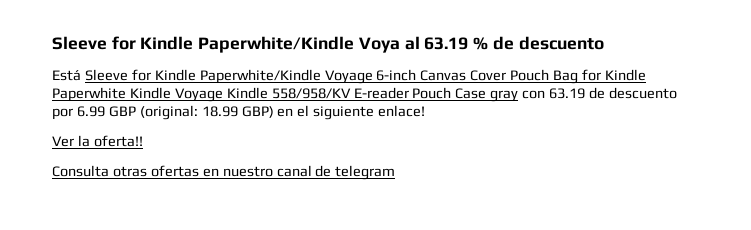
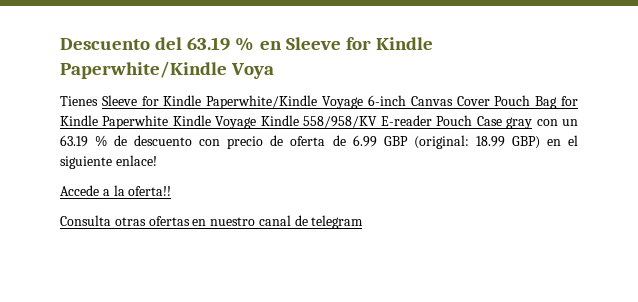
(52, 43) none -> [60,37,282,51] Descuento del 63.19 % en
[404,36,604,50] [52,70,81,81] al 63.19 % de descuento // Está -> [60,96,98,106] // Tienes
[549,87,677,99] [52,108,73,120] 63.19 de descuento por -> [561,119,578,126] [60,135,346,149] un 63.19 % de descuento con precio de oferta de
[52,136,74,147] Ver -> [60,185,110,196] Accede a

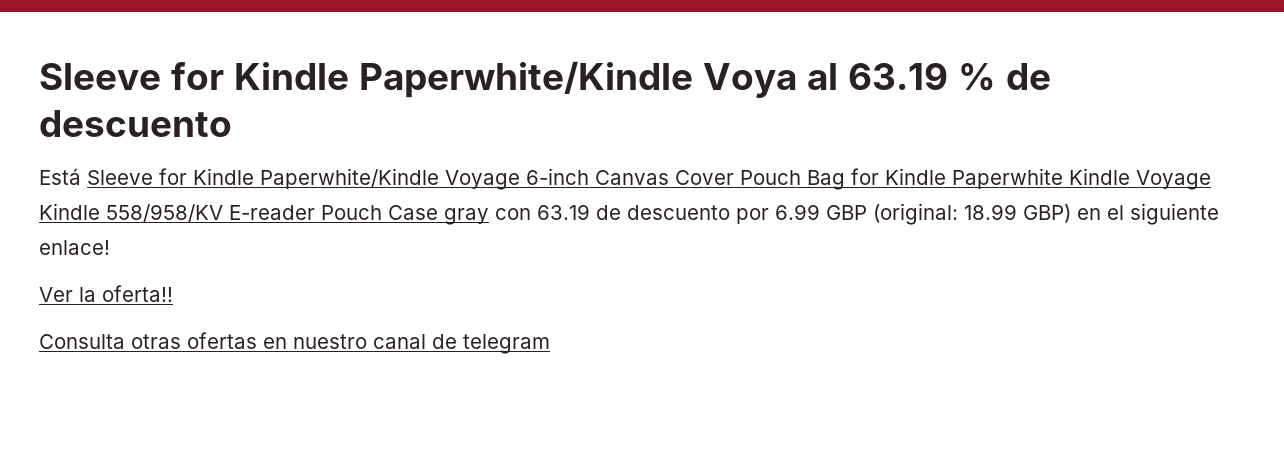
[60,37,282,51] Descuento del 63.19 % en -> (39, 76) none
[60,96,98,106] // Tienes -> [806,62,1051,91] [39,110,232,137] [39,168,81,185] al 63.19 % de descuento // Está
[561,119,578,126] [60,135,346,149] un 63.19 % de descuento con precio de oferta de -> [537,204,769,224] 63.19 de descuento por
[60,185,110,196] Accede a -> [39,287,73,302] Ver

